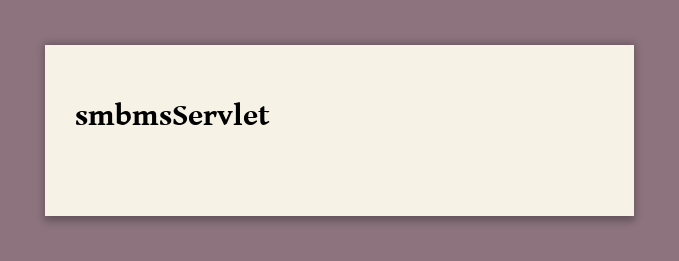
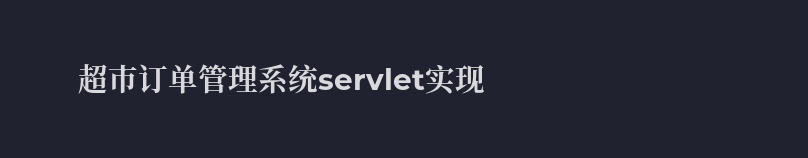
[75,102,270,125] smbmsServlet -> [78,64,485,96] 超市订单管理系统servlet实现

